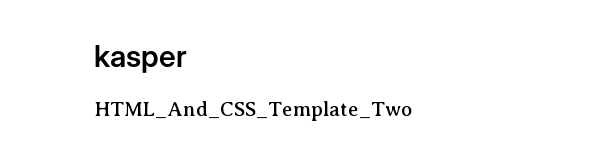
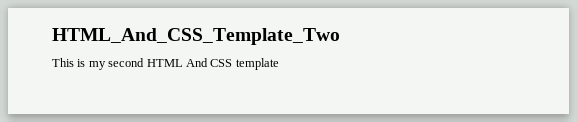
[94,45,187,73] [94,101,412,121] kasper // HTML_And_CSS_Template_Two -> [52,28,340,45] [52,58,279,70] HTML_And_CSS_Template_Two // This is my second HTML And CSS template

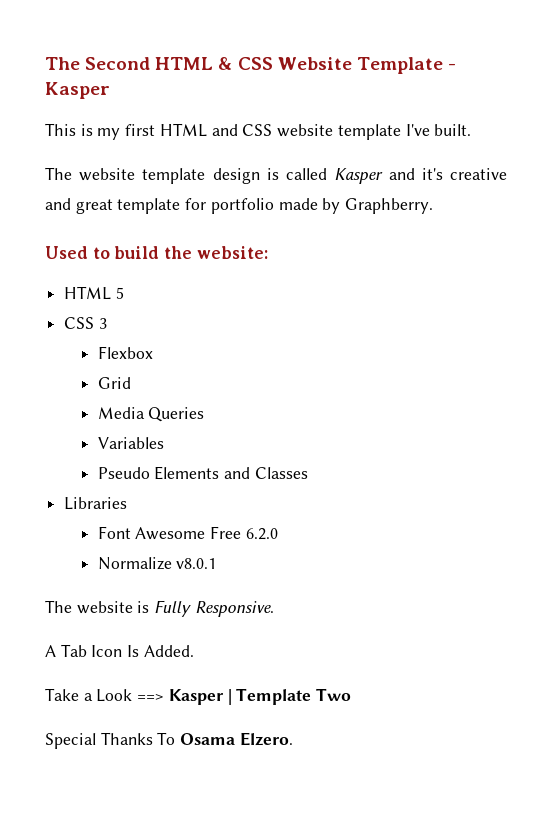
[52,28,340,45] [52,58,279,70] HTML_And_CSS_Template_Two // This is my second HTML And CSS template -> [45,57,456,74] [45,82,110,99] [45,123,472,140] [45,167,508,184] [45,198,434,214] [45,246,268,259] [64,286,124,300] [64,317,107,329] [97,346,153,359] [97,377,131,389] [97,407,205,422] [97,437,164,449] [97,466,308,480] [64,497,128,510] [97,526,278,540] [97,557,217,570] [45,600,274,617] [45,644,194,657] [45,688,352,705] [45,732,293,749] The Second HTML & CSS Website Template - Kasper // This is my first HTML and CSS website template I've built. // The website template design is called Kasper and it's creative and great template for portfolio made by Graphberry. // Used to build the website: // HTML 5 // CSS 3 // Flexbox // Grid // Media Queries // Variables // Pseudo Elements and Classes // Libraries // Font Awesome Free 6.2.0 // Normalize v8.0.1 // The website is Fully Responsive. // A Tab Icon Is Added. // Take a Look ==> Kasper | Template Two // Special Thanks To Osama Elzero.

